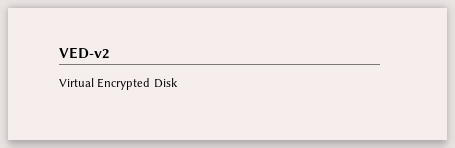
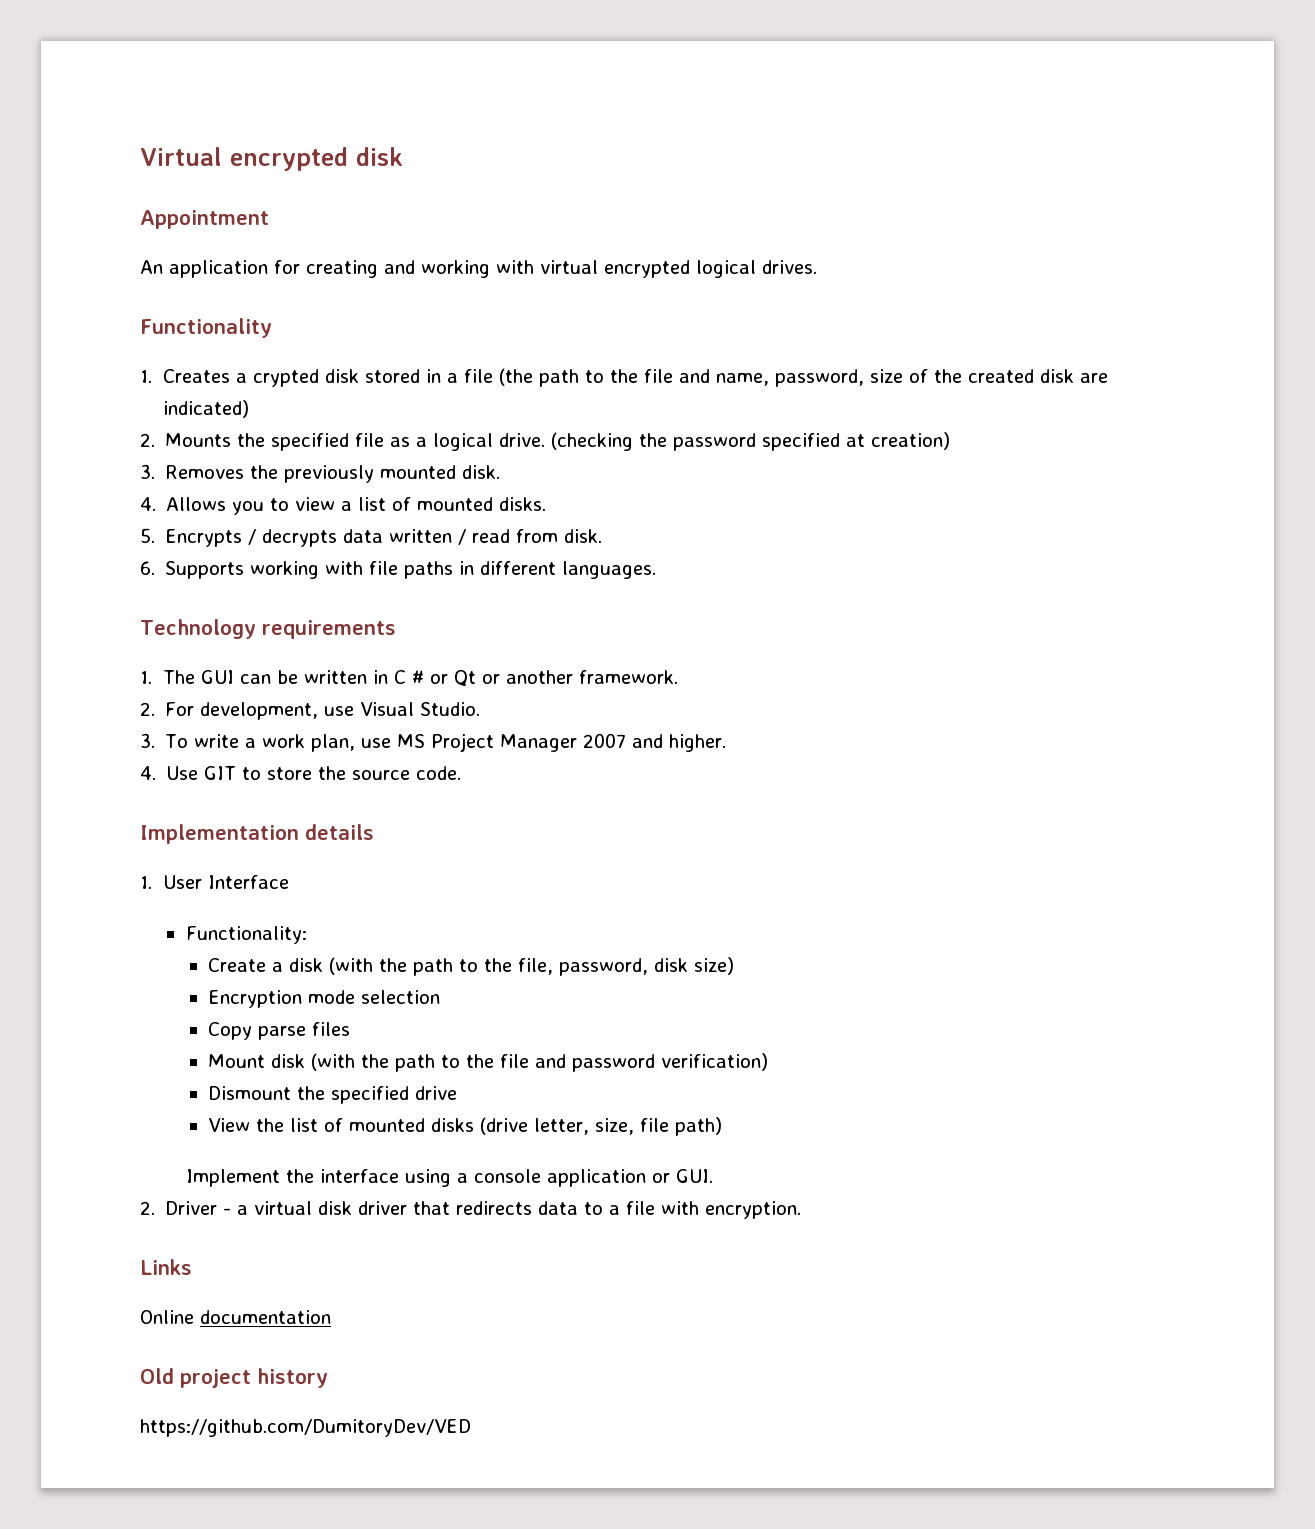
[59,47,109,59] [59,78,178,90] VED-v2 // Virtual Encrypted Disk -> [140,147,403,171] [140,210,269,229] [140,260,817,278] [140,318,272,338] [140,368,1108,387] [162,400,249,418] [140,432,951,451] [140,464,501,483] [140,497,547,515] [140,528,603,547] [140,561,657,579] [140,619,396,639] [140,670,678,686] [140,702,481,720] [140,733,727,752] [140,766,462,780] [140,824,374,844] [140,875,289,889] [185,926,307,944] [208,957,735,976] [208,990,441,1008] [208,1022,351,1040] [208,1053,769,1072] [208,1086,458,1104] [208,1117,723,1136] [185,1169,713,1187] [140,1201,802,1219] [140,1259,192,1275] [140,1310,331,1324] [140,1368,328,1388] [140,1419,471,1437] Virtual encrypted disk // Appointment // An application for creating and working with virtual encrypted logical drives. // Functionality // 1. Creates a crypted disk stored in a file (the path to the file and name, password, size of the created disk are indicated) // 2. Mounts the specified file as a logical drive. (checking the password specified at creation) // 3. Removes the previously mounted disk. // 4. Allows you to view a list of mounted disks. // 5. Encrypts / decrypts data written / read from disk. // 6. Supports working with file paths in different languages. // Technology requirements // 1. The GUI can be written in C # or Qt or another framework. // 2. For development, use Visual Studio. // 3. To write a work plan, use MS Project Manager 2007 and higher. // 4. Use GIT to store the source code. // Implementation details // 1. User Interface // Functionality: // Create a disk (with the path to the file, password, disk size) // Encryption mode selection // Copy parse files // Mount disk (with the path to the file and password verification) // Dismount the specified drive // View the list of mounted disks (drive letter, size, file path) // Implement the interface using a console application or GUI. // 2. Driver - a virtual disk driver that redirects data to a file with encryption. // Links // Online documentation // Old project history // https://github.com/DumitoryDev/VED

